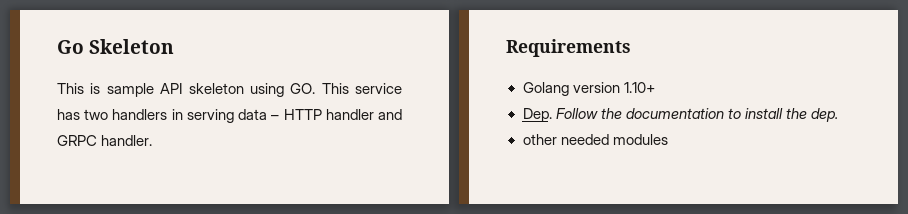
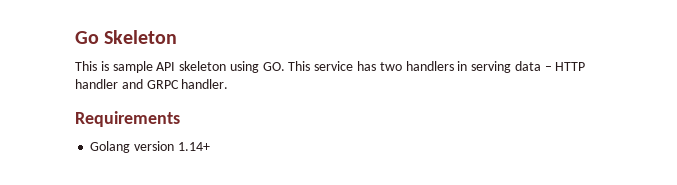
[623,82,655,93] [522,108,838,122] [522,134,668,145] 1.10+ // Dep. Follow the documentation to install the dep. // other needed modules -> [177,142,210,151] 1.14+

